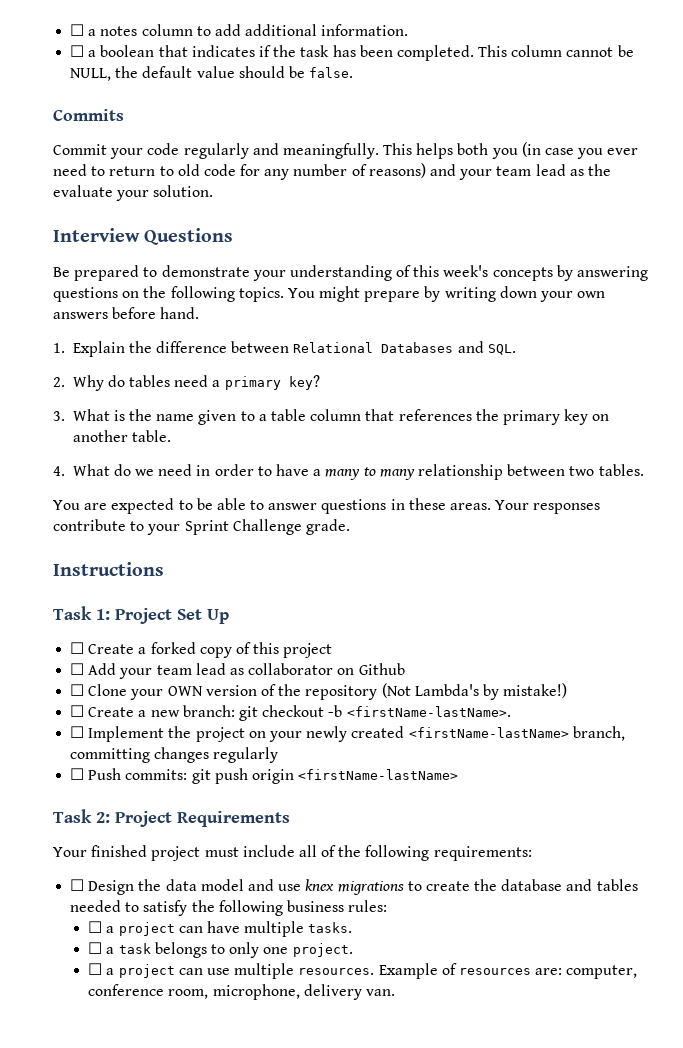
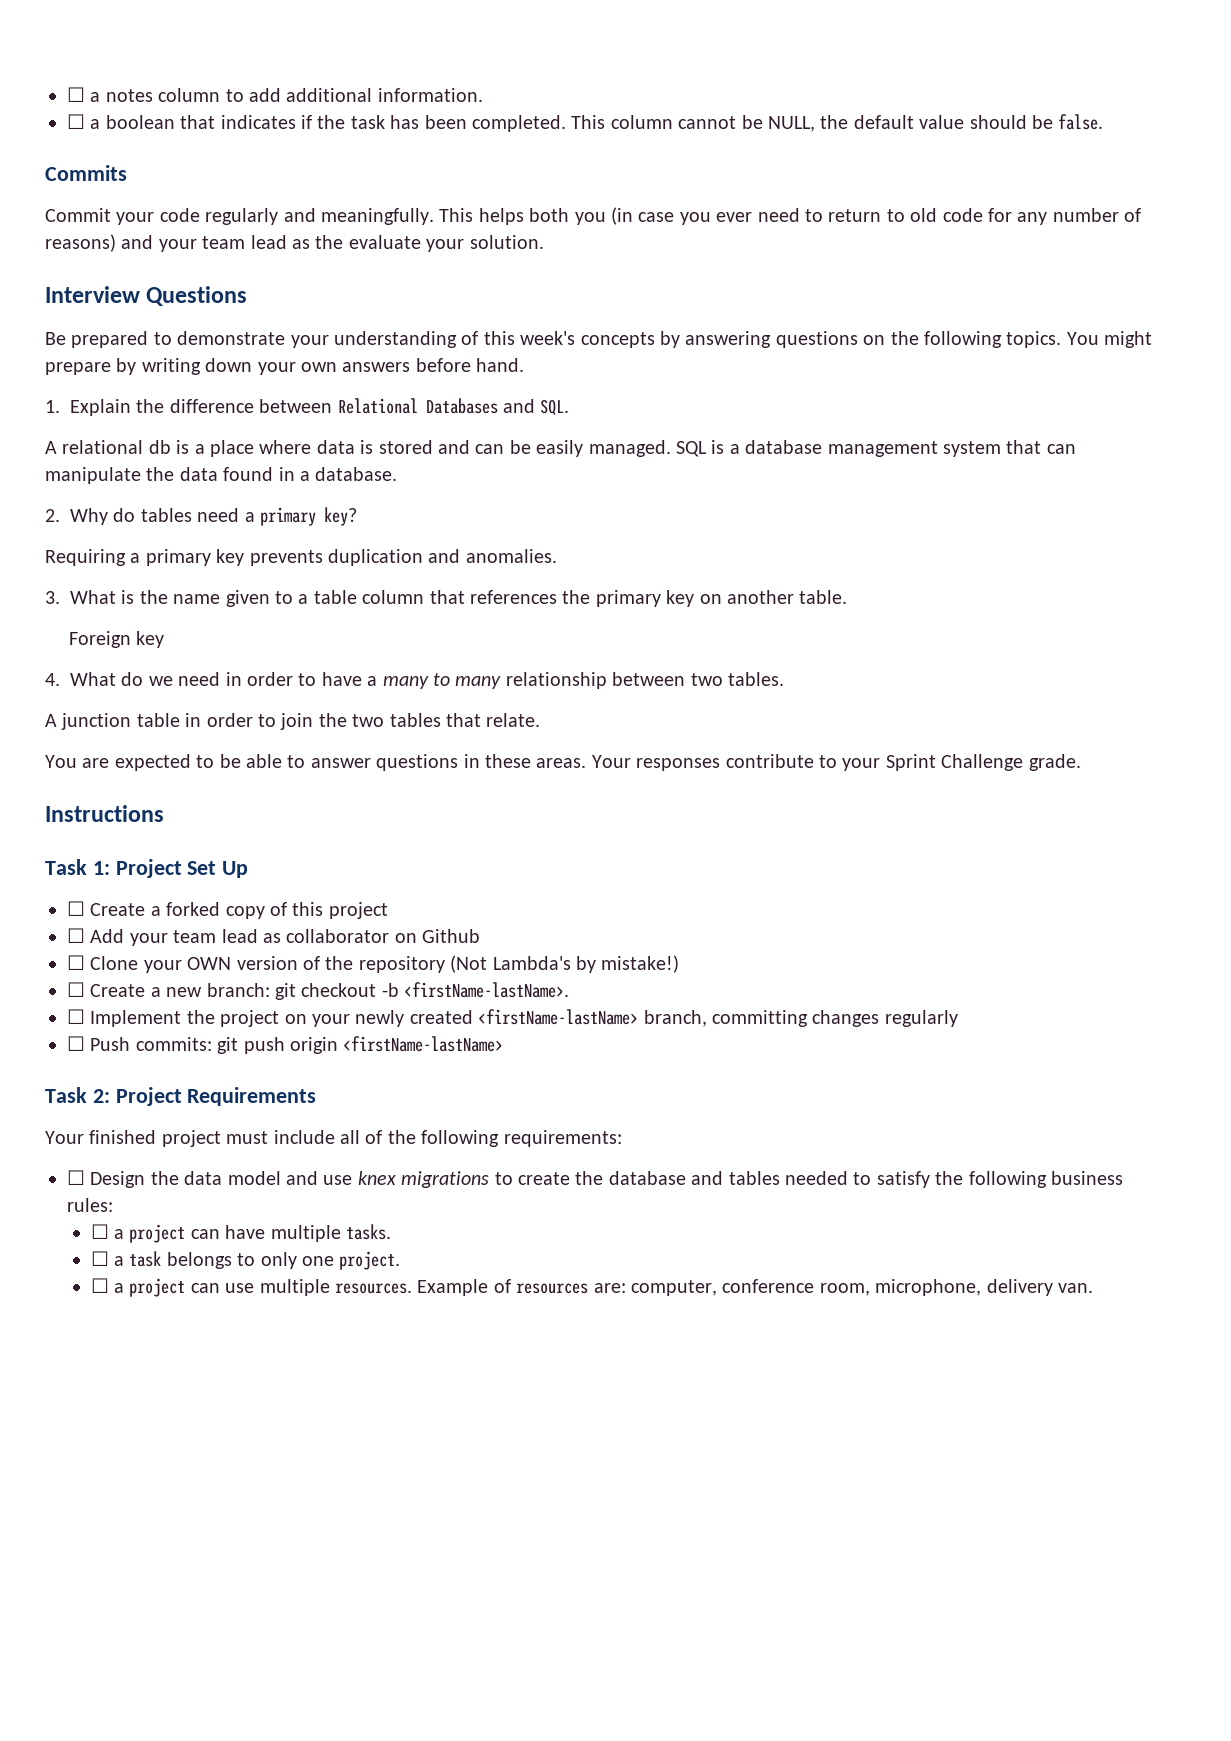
(516, 349) none -> [45,440,1076,457] [45,467,398,484] // A relational db is a place where data is stored and can be easily managed. SQL is a database management system that can manipulate the data found in a database.
(320, 382) none -> [45,549,557,566] // Requiring a primary key prevents duplication and anomalies.
(171, 436) none -> [68,631,165,648] // Foreign key
(644, 470) none -> [45,713,541,730] // A junction table in order to join the two tables that relate.

